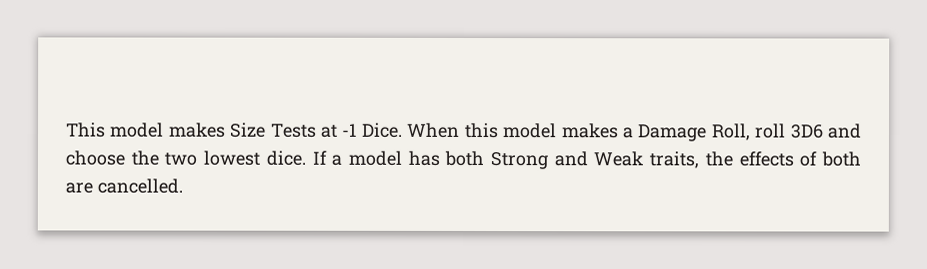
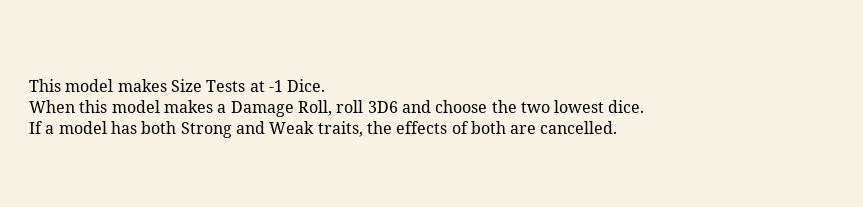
(403, 130) none -> (326, 85) //
(306, 158) none -> (645, 106) //

